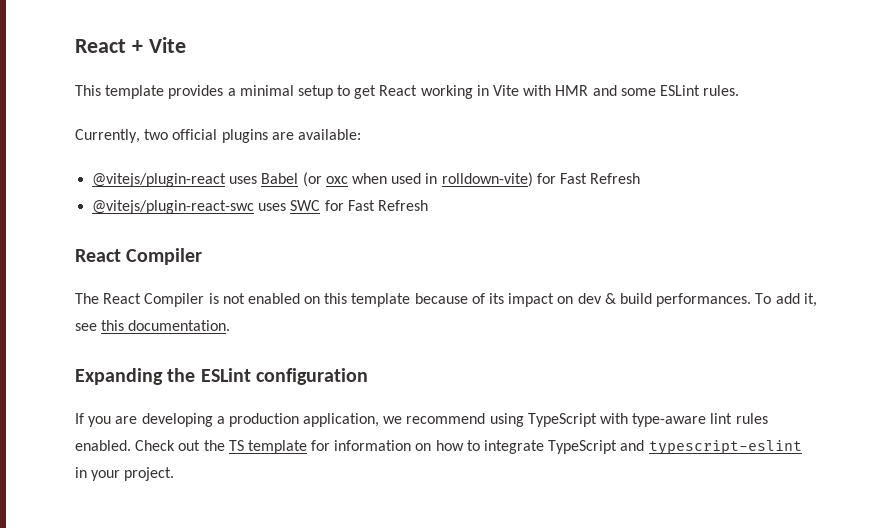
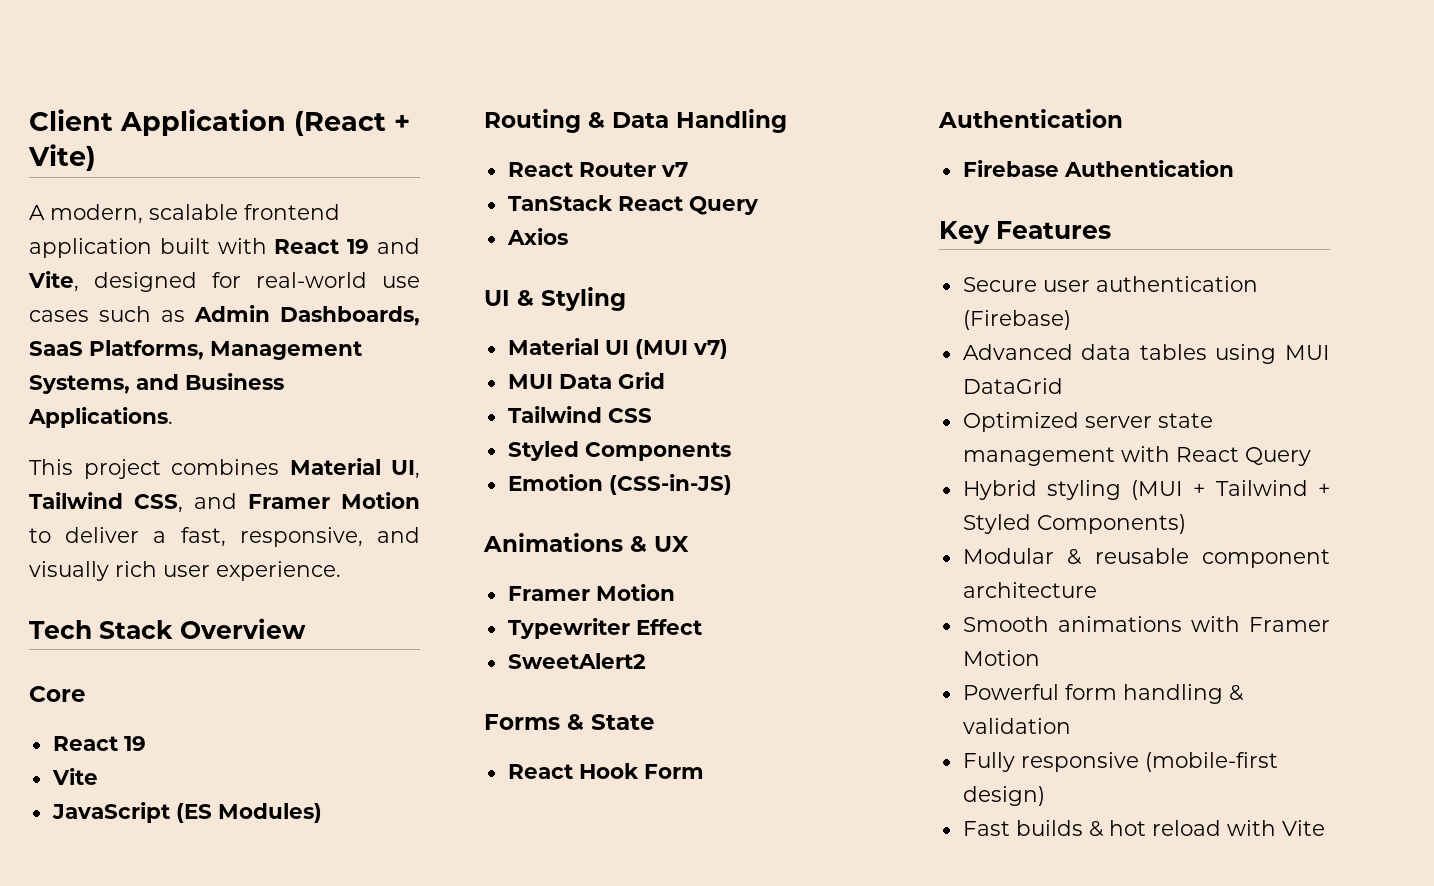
[75,37,186,53] [75,85,740,99] [75,129,361,143] [92,172,641,187] [92,200,428,214] [75,248,203,265] [75,293,817,307] [75,320,231,331] [75,368,368,385] [75,413,768,427] [75,440,802,455] [75,467,175,481] React + Vite // This template provides a minimal setup to get React working in Vite with HMR and some ESLint rules. // Currently, two official plugins are available: // @vitejs/plugin-react uses Babel (or oxc when used in rolldown-vite) for Fast Refresh // @vitejs/plugin-react-swc uses SWC for Fast Refresh // React Compiler // The React Compiler is not enabled on this template because of its impact on dev & build performances. To add it, see this documentation. // Expanding the ESLint configuration // If you are developing a production application, we recommend using TypeScript with type-aware lint rules enabled. Check out the TS template for information on how to integrate TypeScript and typescript-eslint in your project. -> [29,109,410,136] [28,144,96,171] [29,204,340,224] [29,238,421,258] [28,271,420,292] [29,305,420,326] [29,340,362,360] [29,373,284,394] [28,407,173,428] [29,458,420,479] [29,492,420,513] [29,527,420,547] [29,561,341,581] [29,618,306,639] [29,686,86,702] [52,736,146,751] [51,768,98,785] [51,802,322,823] [484,109,787,133] [507,162,688,177] [507,195,759,215] [506,228,568,245] [484,287,626,311] [507,338,728,359] [507,372,665,389] [507,406,652,423] [507,441,731,461] [507,474,732,495] [483,533,689,552] [507,584,675,601] [507,618,702,639] [507,653,646,669] [484,714,655,730] [507,763,704,779] [938,109,1123,128] [962,160,1234,177] [939,221,1111,244] [962,276,1258,292] [962,310,1071,330] [962,344,1330,364] [962,378,1063,394] [962,412,1213,432] [962,446,1311,466] [962,480,1330,500] [962,514,1186,534] [962,548,1330,568] [962,582,1097,598] [962,616,1330,632] [962,650,1040,666] [962,684,1244,704] [962,718,1071,734] [962,752,1278,772] [962,786,1045,806] [962,820,1325,837] Client Application (React + Vite) // A modern, scalable frontend application built with React 19 and Vite, designed for real-world use cases such as Admin Dashboards, SaaS Platforms, Management Systems, and Business Applications. // This project combines Material UI, Tailwind CSS, and Framer Motion to deliver a fast, responsive, and visually rich user experience. // Tech Stack Overview // Core // React 19 // Vite // JavaScript (ES Modules) // Routing & Data Handling // React Router v7 // TanStack React Query // Axios // UI & Styling // Material UI (MUI v7) // MUI Data Grid // Tailwind CSS // Styled Components // Emotion (CSS-in-JS) // Animations & UX // Framer Motion // Typewriter Effect // SweetAlert2 // Forms & State // React Hook Form // Authentication // Firebase Authentication // Key Features // Secure user authentication (Firebase) // Advanced data tables using MUI DataGrid // Optimized server state management with React Query // Hybrid styling (MUI + Tailwind + Styled Components) // Modular & reusable component architecture // Smooth animations with Framer Motion // Powerful form handling & validation // Fully responsive (mobile-first design) // Fast builds & hot reload with Vite

